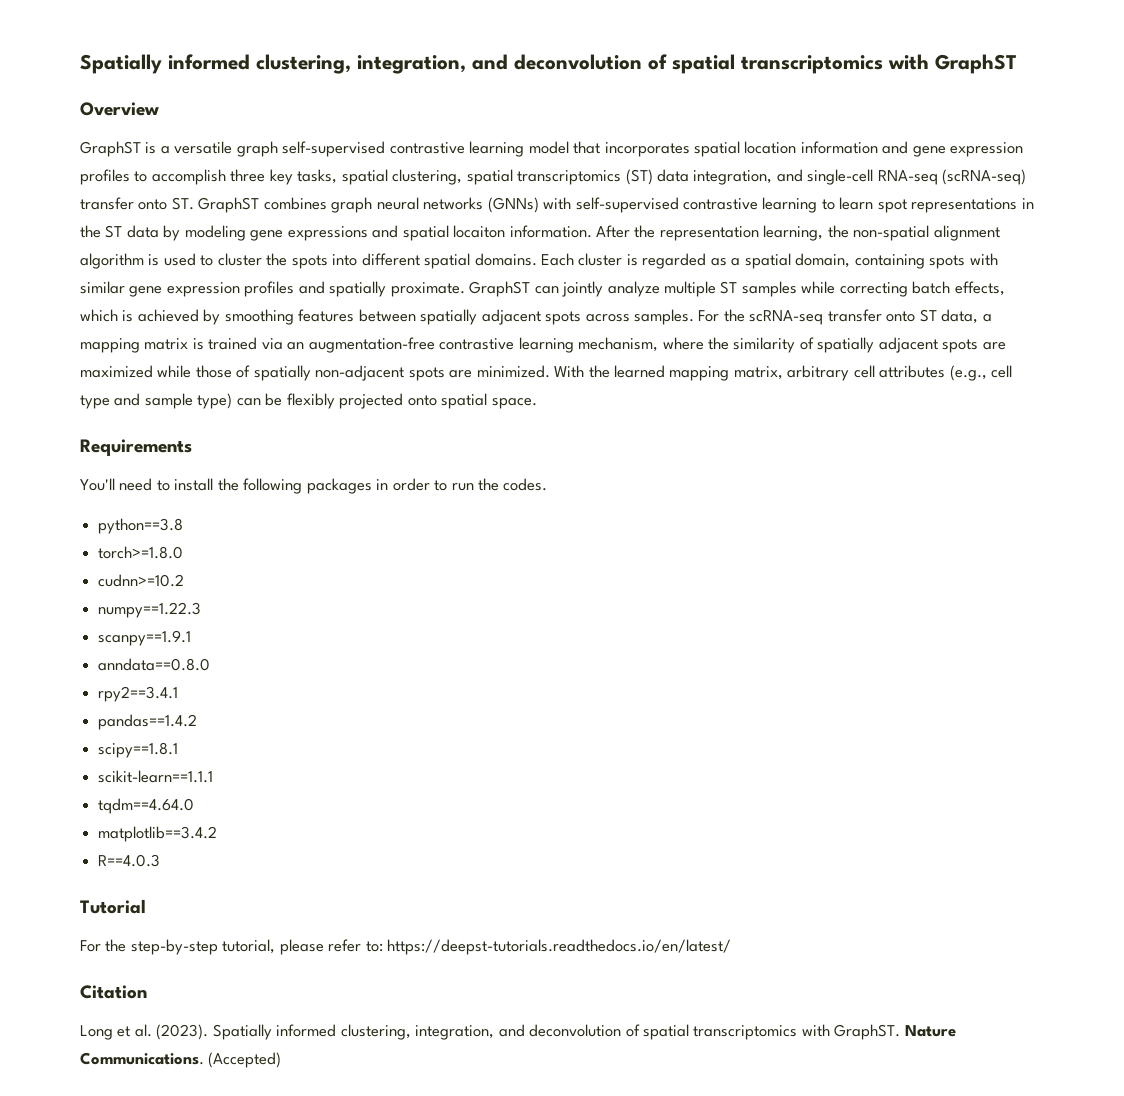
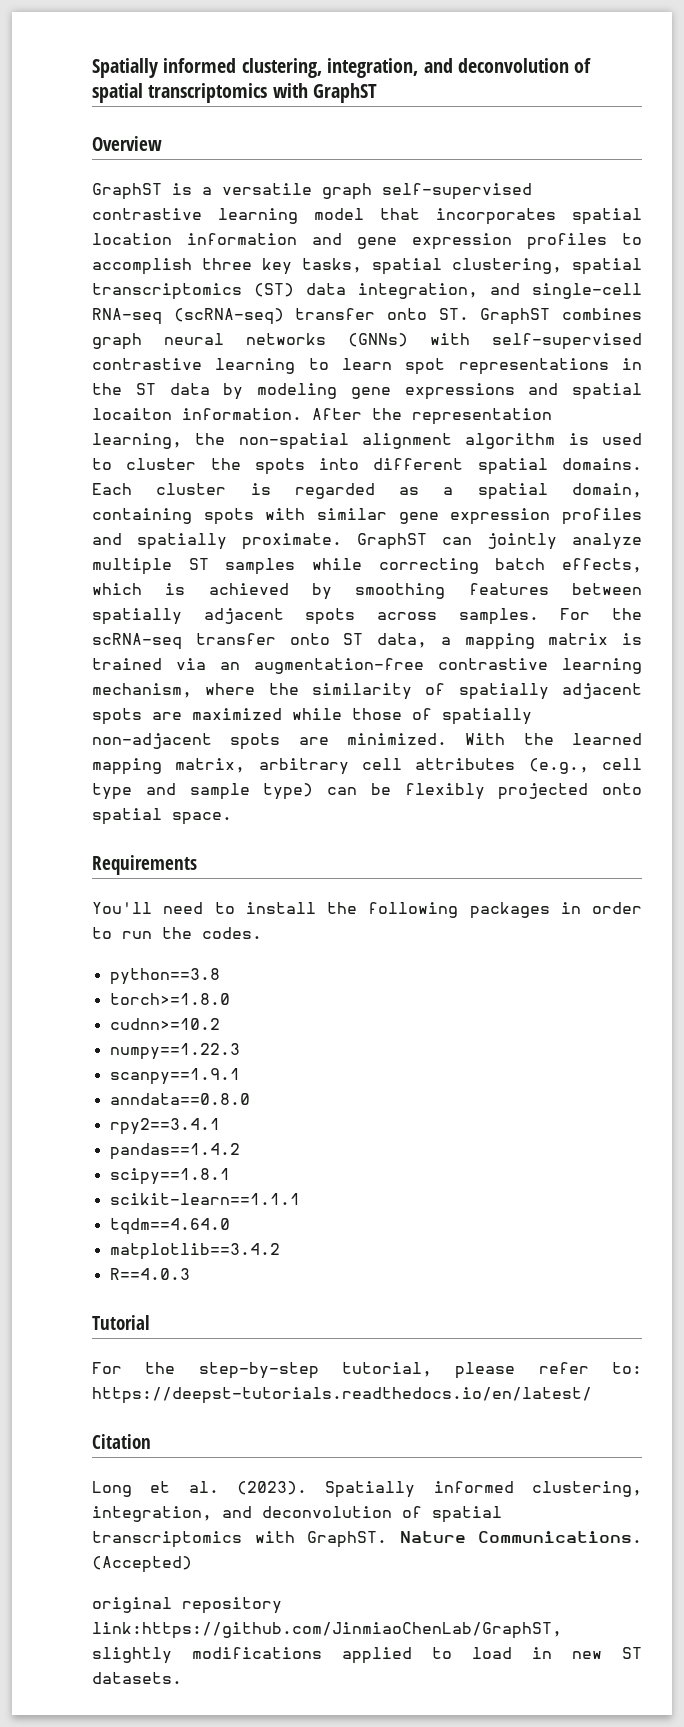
(282, 1060) none -> [92,1597,282,1614] [92,1622,562,1639] [92,1647,642,1664] [92,1672,182,1684] // original repository link:https://github.com/JinmiaoChenLab/GraphST, slightly modifications applied to load in new ST datasets.

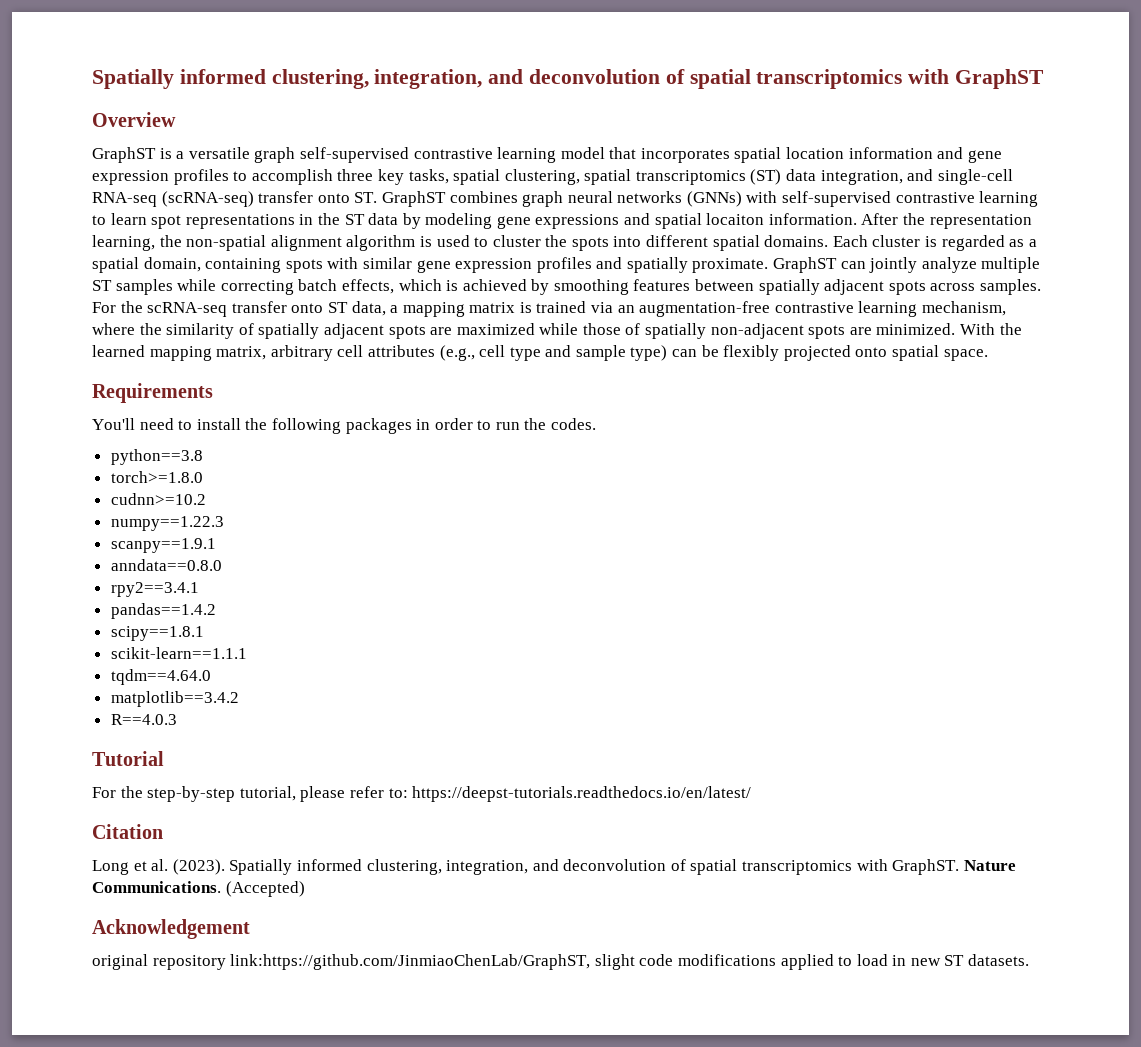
(192, 1564) none -> [92,919,250,939] // Acknowledgement
[92,1647,172,1664] slightly -> [594,954,674,970] slight code

